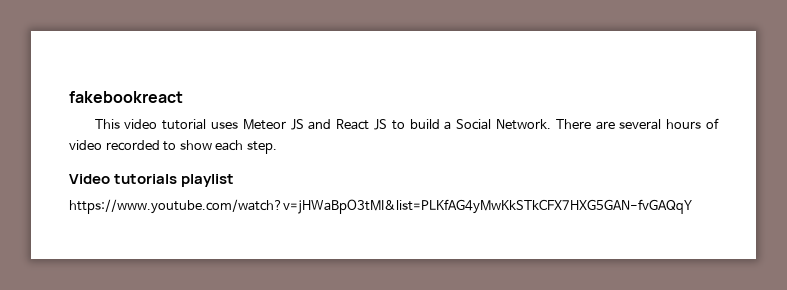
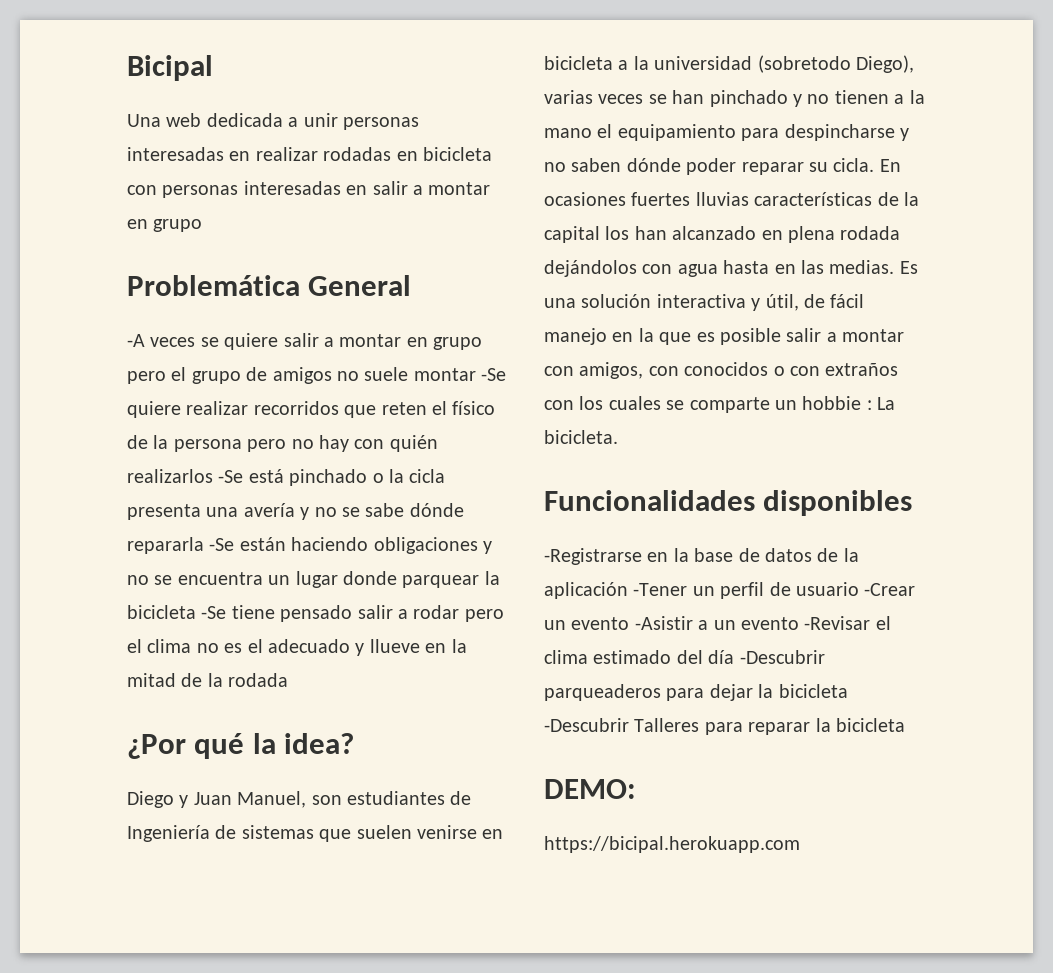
[69,91,183,103] [94,118,719,130] [69,140,277,154] [69,174,235,187] [69,199,692,214] fakebookreact // This video tutorial uses Meteor JS and React JS to build a Social Network. There are several hours of video recorded to show each step. // Video tutorials playlist // https://www.youtube.com/watch?v=jHWaBpO3tMI&list=PLKfAG4yMwKkSTkCFX7HXG5GAN-fvGAQqY -> [127,55,213,81] [127,113,419,130] [127,147,492,161] [127,181,491,198] [127,219,203,232] [127,275,412,296] [127,333,483,350] [127,367,507,384] [127,401,496,418] [127,435,438,452] [127,469,446,486] [127,503,464,520] [127,537,492,554] [127,571,500,588] [127,605,504,622] [127,639,467,656] [127,673,289,687] [127,733,355,759] [127,791,472,808] [127,825,504,842] [544,55,914,73] [544,90,925,107] [544,124,909,141] [544,158,901,175] [544,192,919,206] [544,226,901,243] [544,260,918,277] [544,294,865,311] [544,328,905,345] [544,362,899,379] [544,396,896,413] [544,430,618,444] [544,490,913,516] [544,548,859,565] [544,582,916,599] [544,616,891,630] [544,650,825,664] [544,684,848,701] [544,718,905,735] [544,779,636,799] [544,836,800,853] Bicipal // Una web dedicada a unir personas interesadas en realizar rodadas en bicicleta con personas interesadas en salir a montar en grupo // Problemática General // -A veces se quiere salir a montar en grupo pero el grupo de amigos no suele montar -Se quiere realizar recorridos que reten el físico de la persona pero no hay con quién realizarlos -Se está pinchado o la cicla presenta una avería y no se sabe dónde repararla -Se están haciendo obligaciones y no se encuentra un lugar donde parquear la bicicleta -Se tiene pensado salir a rodar pero el clima no es el adecuado y llueve en la mitad de la rodada // ¿Por qué la idea? // Diego y Juan Manuel, son estudiantes de Ingeniería de sistemas que suelen venirse en bicicleta a la universidad (sobretodo Diego), varias veces se han pinchado y no tienen a la mano el equipamiento para despincharse y no saben dónde poder reparar su cicla. En ocasiones fuertes lluvias características de la capital los han alcanzado en plena rodada dejándolos con agua hasta en las medias. Es una solución interactiva y útil, de fácil manejo en la que es posible salir a montar con amigos, con conocidos o con extraños con los cuales se comparte un hobbie : La bicicleta. // Funcionalidades disponibles // -Registrarse en la base de datos de la aplicación -Tener un perfil de usuario -Crear un evento -Asistir a un evento -Revisar el clima estimado del día -Descubrir parqueaderos para dejar la bicicleta -Descubrir Talleres para reparar la bicicleta // DEMO: // https://bicipal.herokuapp.com

